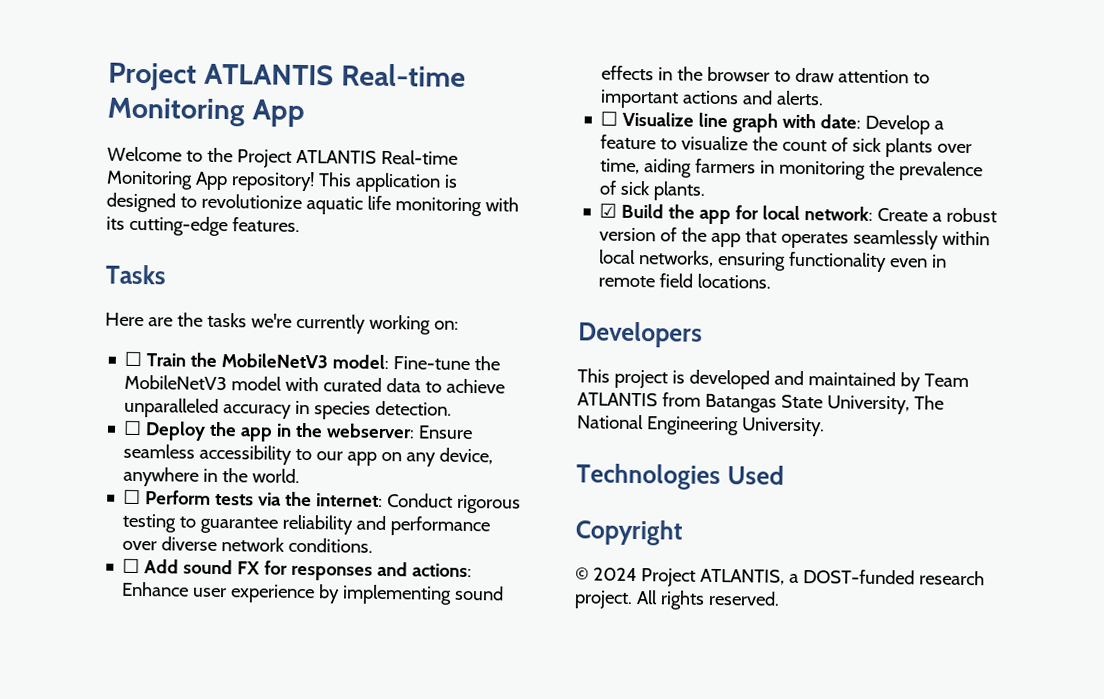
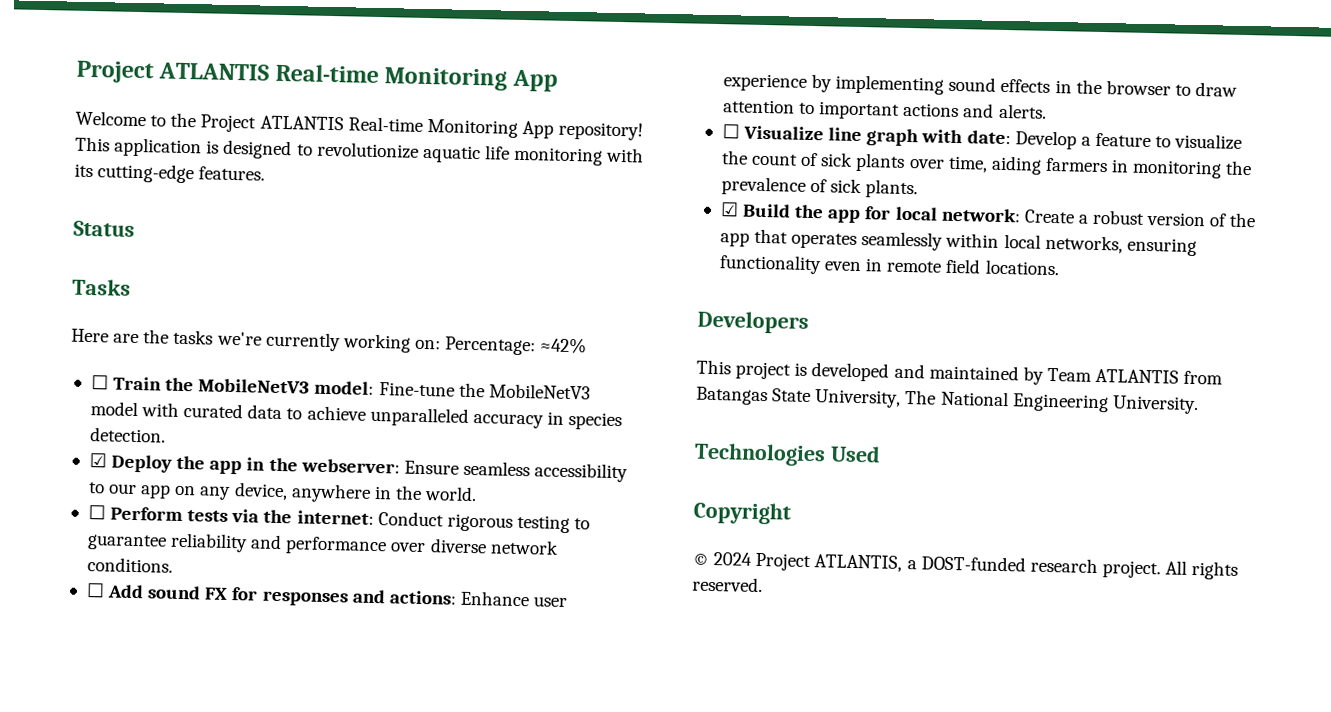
(300, 224) none -> [73,220,135,237] // Status
(459, 325) none -> [445,336,588,356] Percentage: ≈42%
[123,420,143,436] ☐ -> [88,453,107,468] ☑

